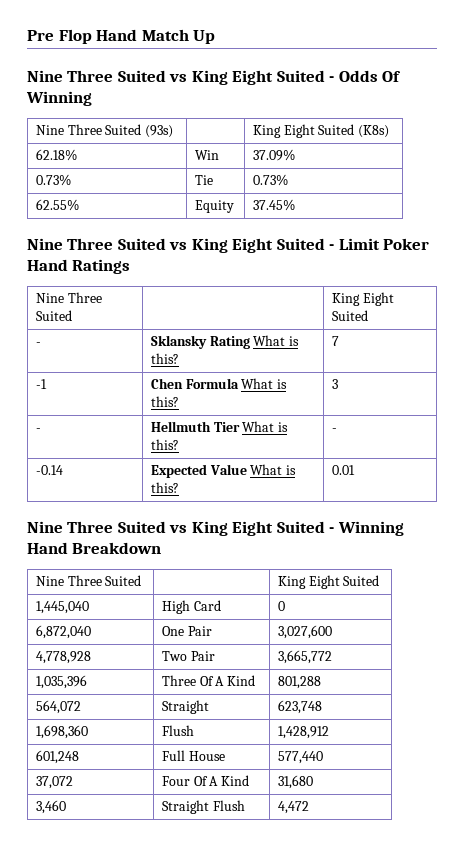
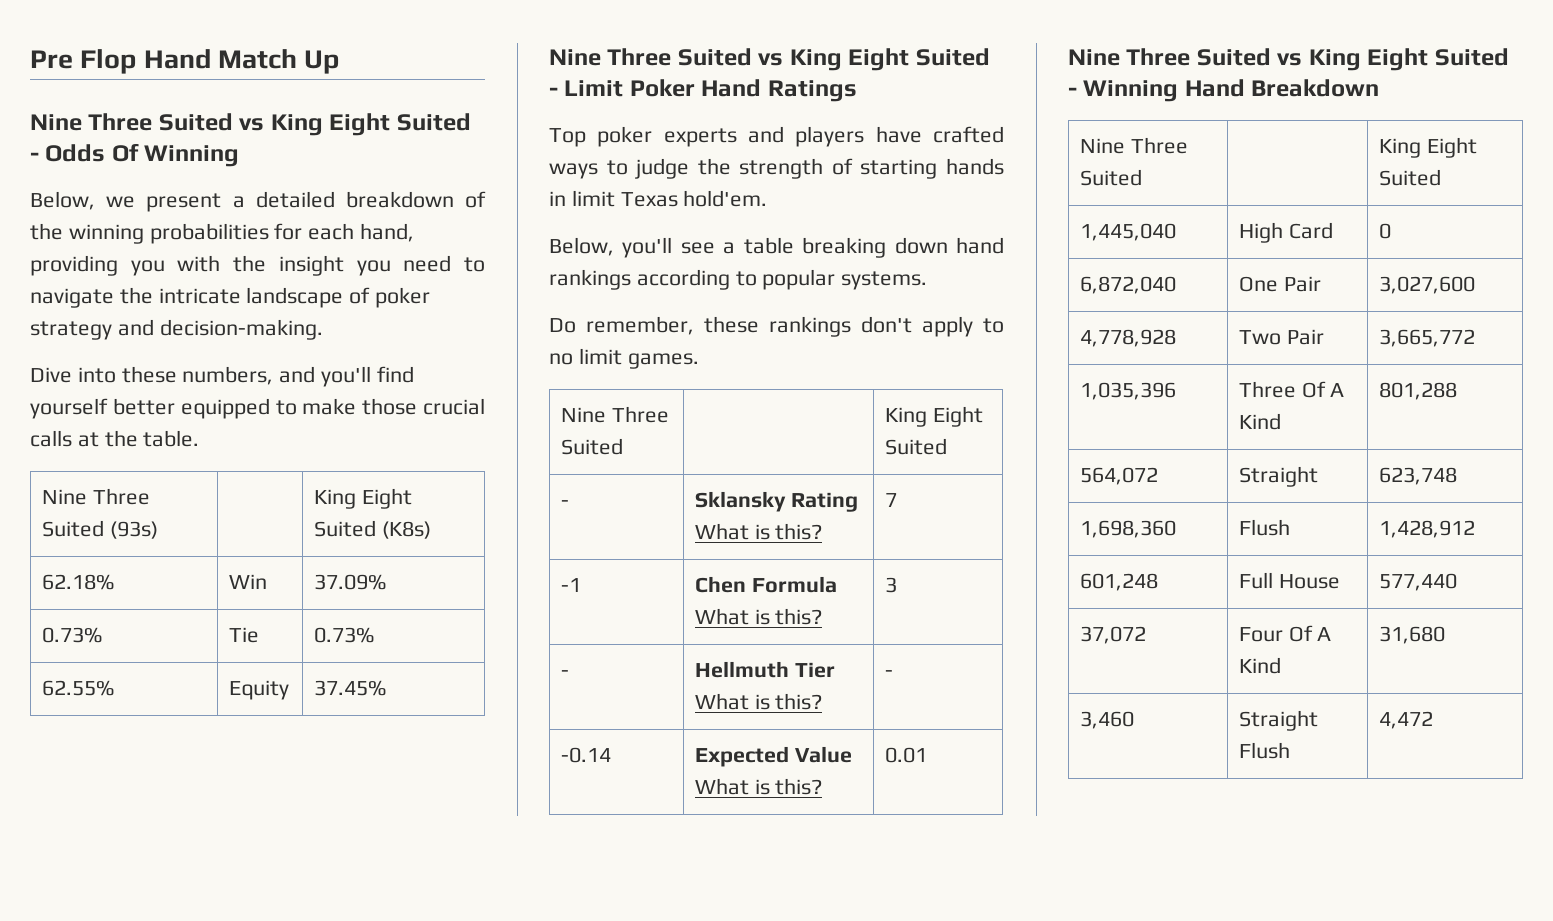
(92, 98) none -> [30,191,486,212] [30,223,415,244] [30,255,486,276] [30,287,431,308] [30,319,323,340] [30,366,414,387] [30,398,485,419] [30,430,200,447] // Below, we present a detailed breakdown of the winning probabilities for each hand, providing you with the insight you need to navigate the intricate landscape of poker strategy and decision-making. // Dive into these numbers, and you'll find yourself better equipped to make those crucial calls at the table.
(131, 266) none -> [549,126,1004,147] [549,158,1004,179] [549,190,768,207] [549,237,1004,258] [549,269,928,290] [549,316,1004,337] [549,348,699,369] // Top poker experts and players have crafted ways to judge the strength of starting hands in limit Texas hold'em. // Below, you'll see a table breaking down hand rankings according to popular systems. // Do remember, these rankings don't apply to no limit games.

